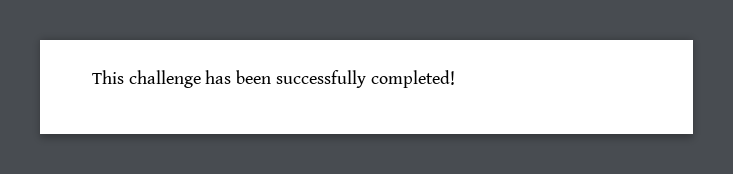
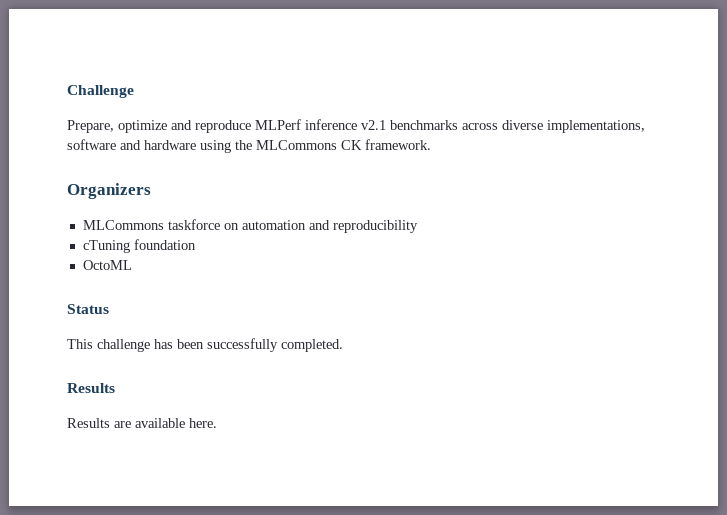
(92, 77) none -> [67,85,134,98] [67,119,645,133] [67,139,431,153] [67,183,151,199] [82,219,418,233] [82,239,196,253] [82,260,132,270] [67,304,109,314] Challenge // Prepare, optimize and reproduce MLPerf inference v2.1 benchmarks across diverse implementations, software and hardware using the MLCommons CK framework. // Organizers // MLCommons taskforce on automation and reproducibility // cTuning foundation // OctoML // Status //
[370,70,455,88] completed! -> [281,339,343,352] [67,383,115,393] [67,418,217,428] completed. // Results // Results are available here.

